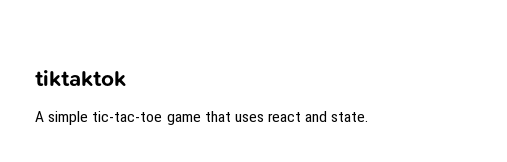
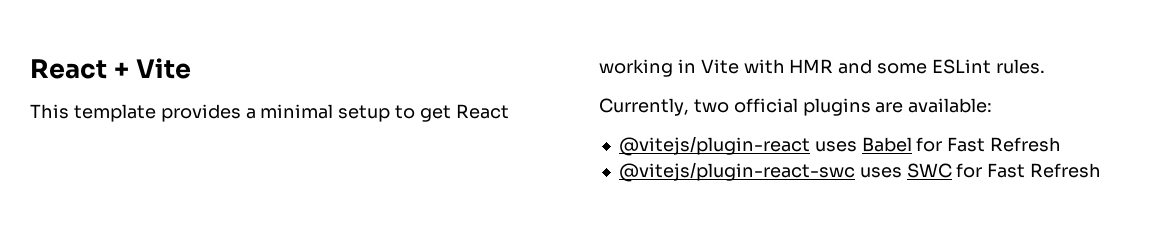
[35,70,126,87] [35,111,369,125] tiktaktok // A simple tic-tac-toe game that uses react and state. -> [30,58,191,79] [30,104,509,122] [599,59,1045,77] [599,98,993,116] [618,136,1062,156] [618,162,1102,182] React + Vite // This template provides a minimal setup to get React working in Vite with HMR and some ESLint rules. // Currently, two official plugins are available: // @vitejs/plugin-react uses Babel for Fast Refresh // @vitejs/plugin-react-swc uses SWC for Fast Refresh

